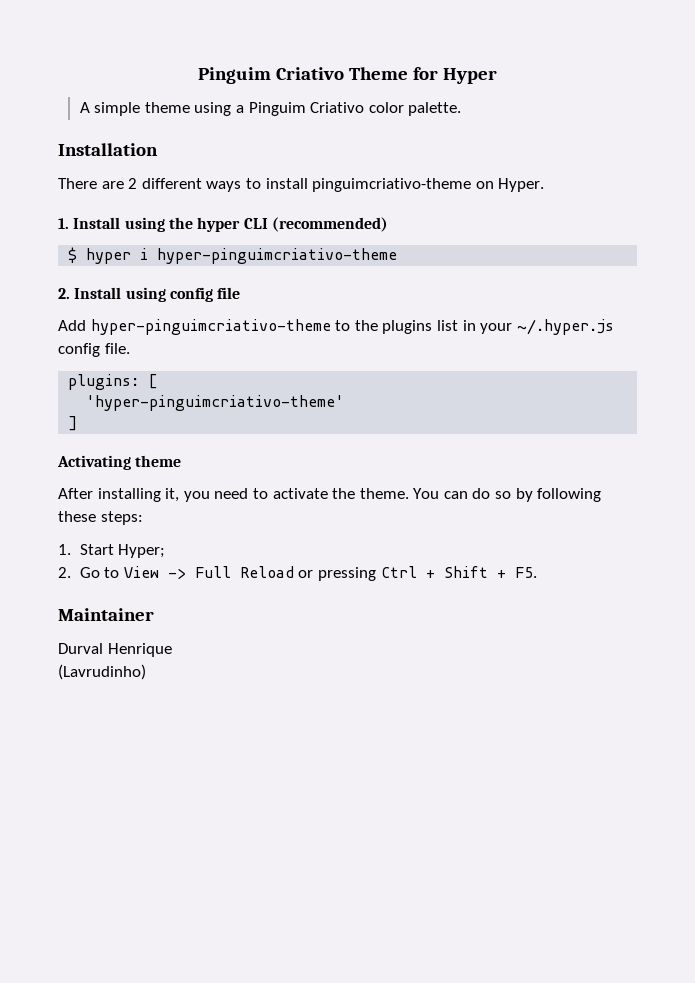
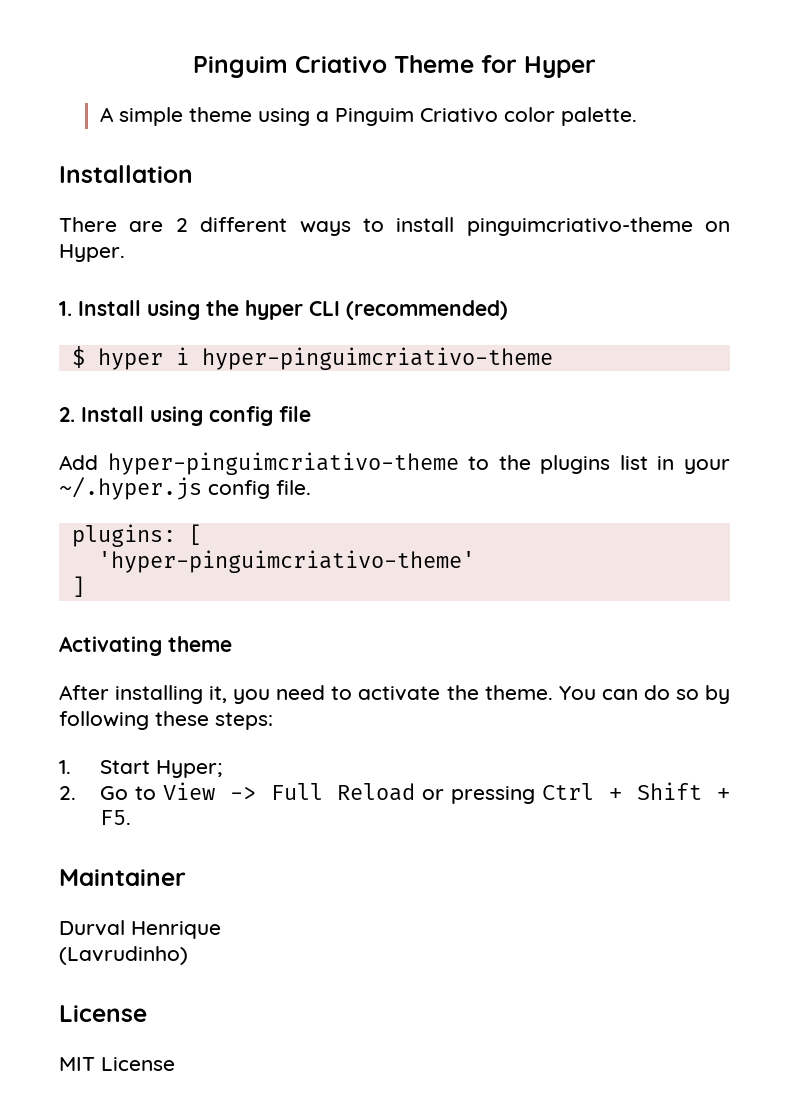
(146, 672) none -> [59,1005,147,1022] [59,1057,175,1071] // License // MIT License

